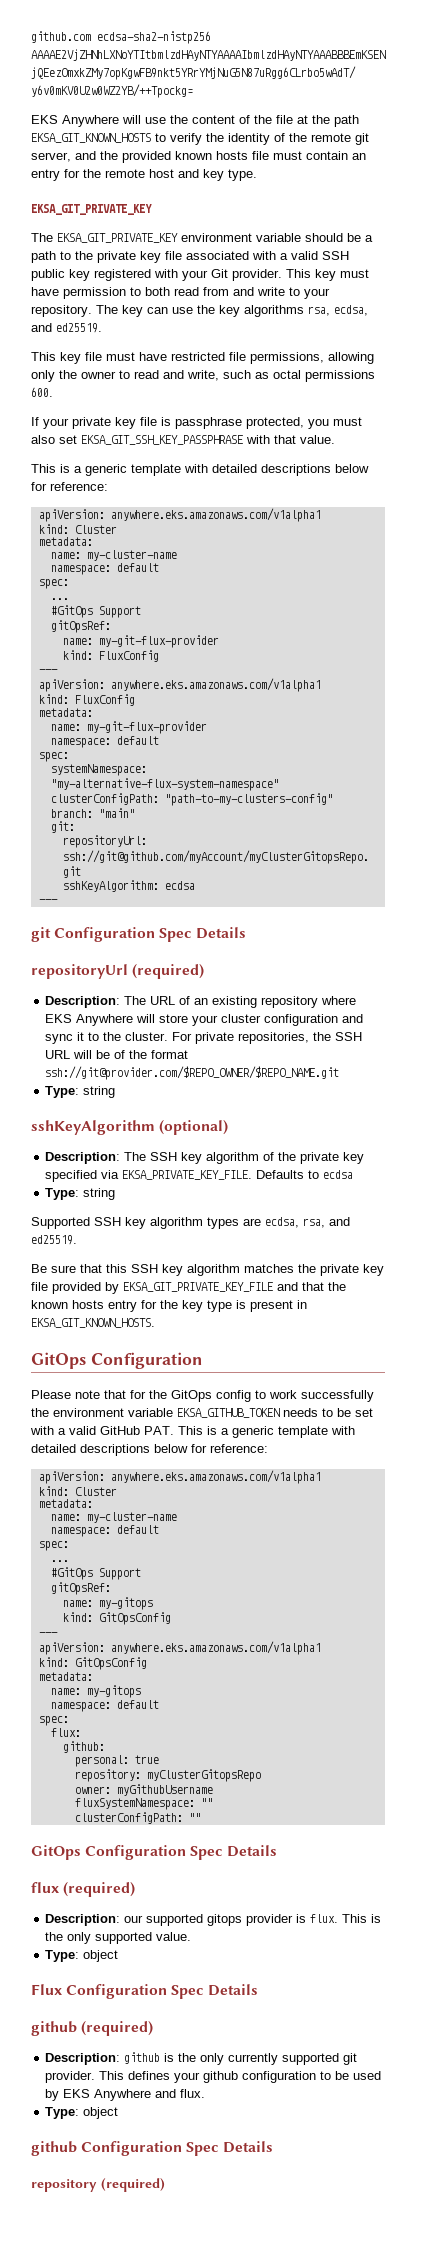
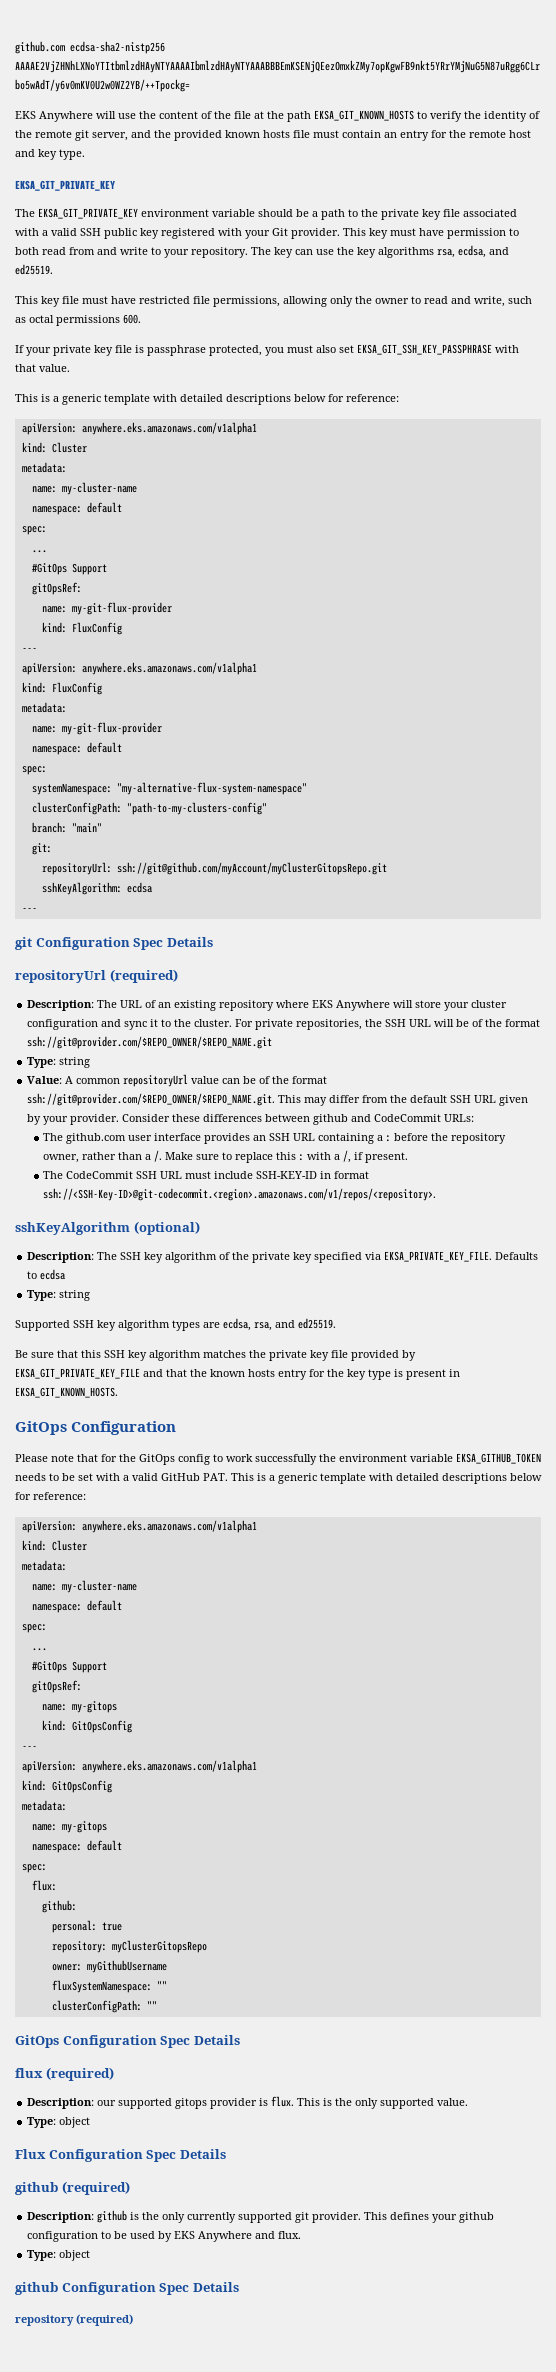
(116, 1092) none -> [27,1074,328,1087] [27,1093,529,1106] [27,1114,475,1125] [43,1133,507,1144] [43,1150,409,1163] [43,1171,370,1179] [43,1188,437,1201] // Value: A common repositoryUrl value can be of the format ssh://git@provider.com/$REPO_OWNER/$REPO_NAME.git. This may differ from the default SSH URL given by your provider. Consider these differences between github and CodeCommit URLs: // The github.com user interface provides an SSH URL containing a : before the repository owner, rather than a /. Make sure to replace this : with a /, if present. // The CodeCommit SSH URL must include SSH-KEY-ID in format ssh://<SSH-Key-ID>@git-codecommit.<region>.amazonaws.com/v1/repos/<repository>.

